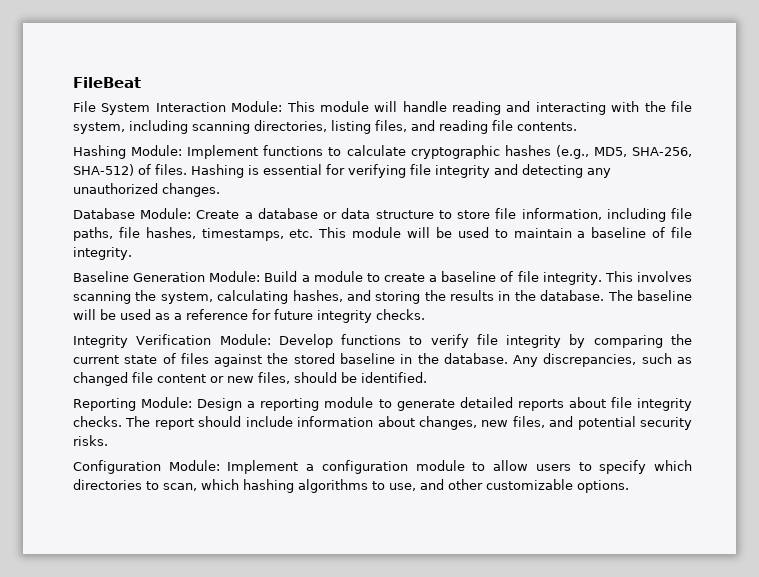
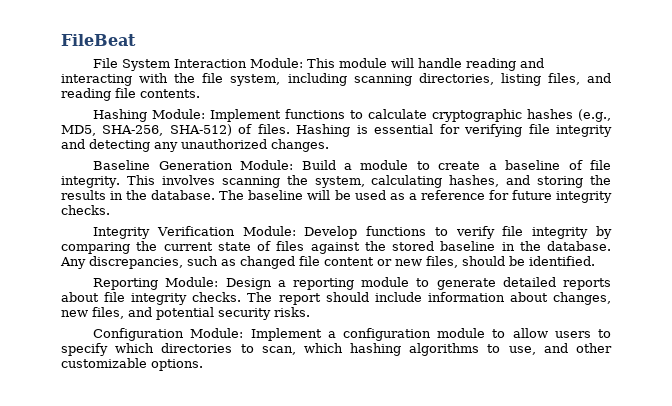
[73,208,692,222] [73,227,693,241] [73,247,132,260] // Database Module: Create a database or data structure to store file information, including file paths, file hashes, timestamps, etc. This module will be used to maintain a baseline of file integrity. -> (329, 145) none

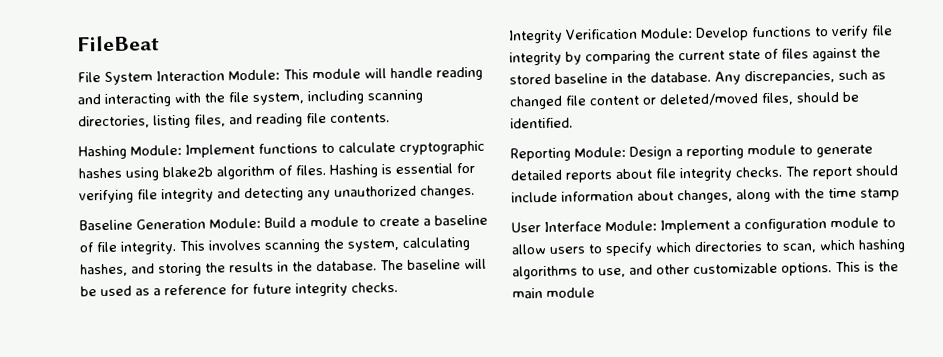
[578,109,612,122] [61,124,232,136] (e.g., MD5, SHA-256, SHA-512) -> [125,165,275,181] using blake2b algorithm
[395,259,422,266] new -> [659,93,759,107] deleted/moved
[61,307,310,320] [93,328,185,341] new files, and potential security risks. // Configuration -> [736,187,900,203] [511,221,602,233] along with the time stamp // User Interface
(203, 365) none -> [835,261,899,273] [512,287,595,299] This is the main module

